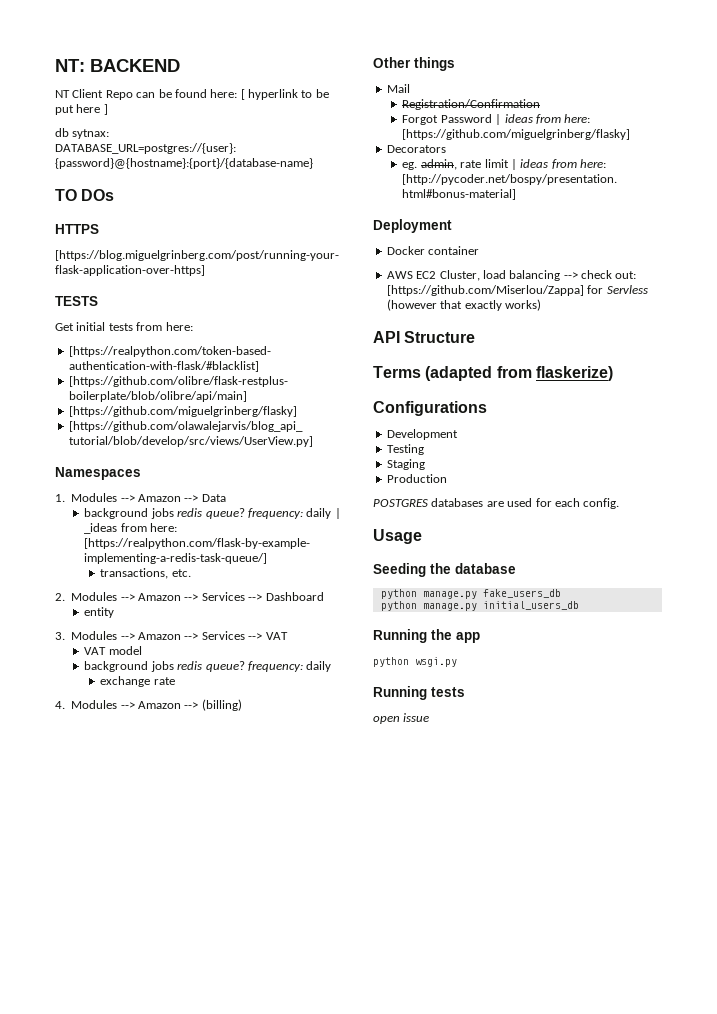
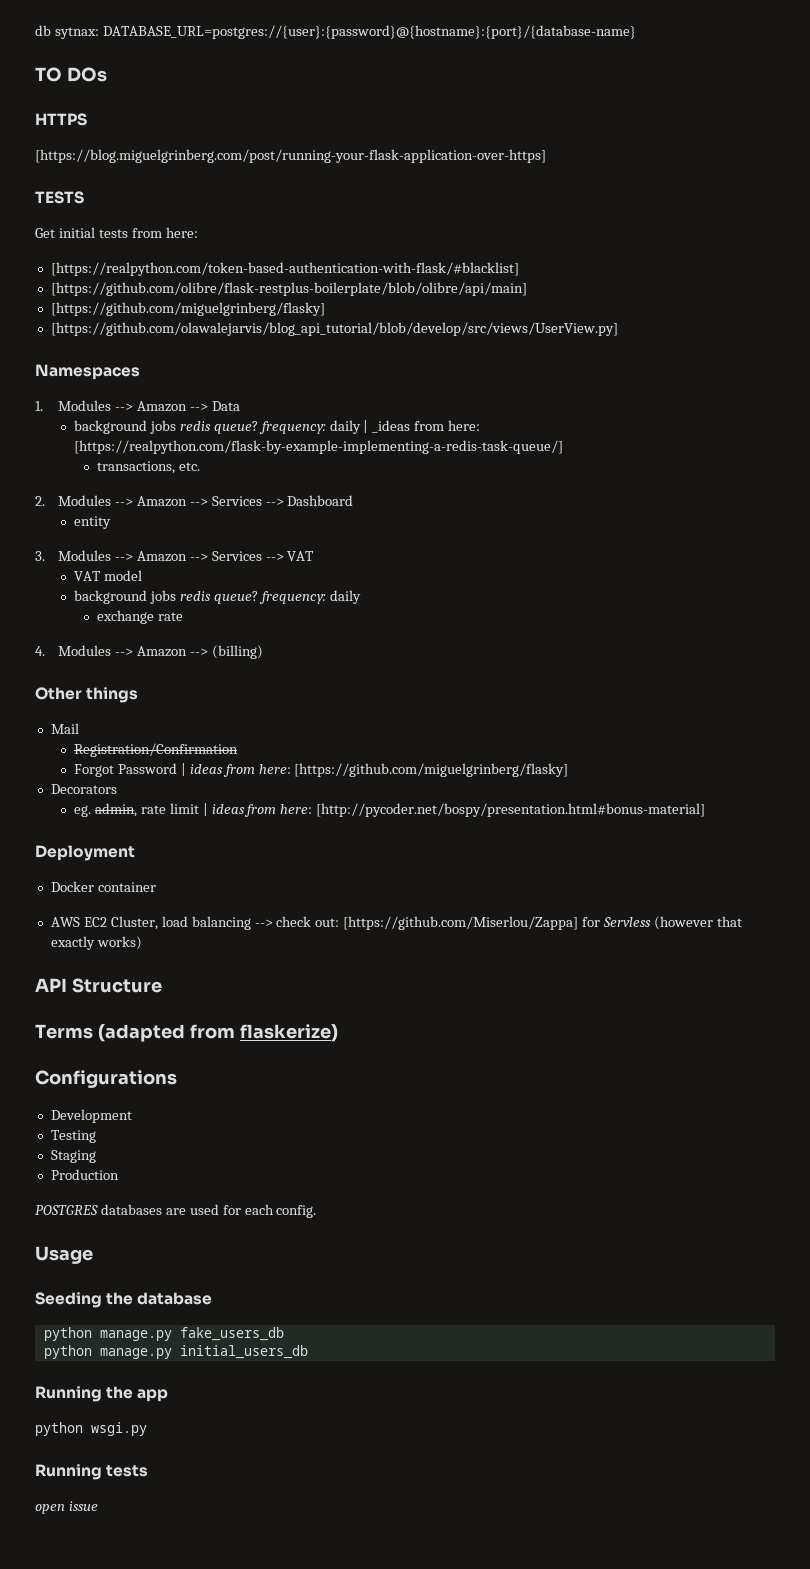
[55,59,180,72] [55,89,329,100] [55,104,108,115] NT: BACKEND // NT Client Repo can be found here: [ hyperlink to be put here ] // -> (35, 30) none

